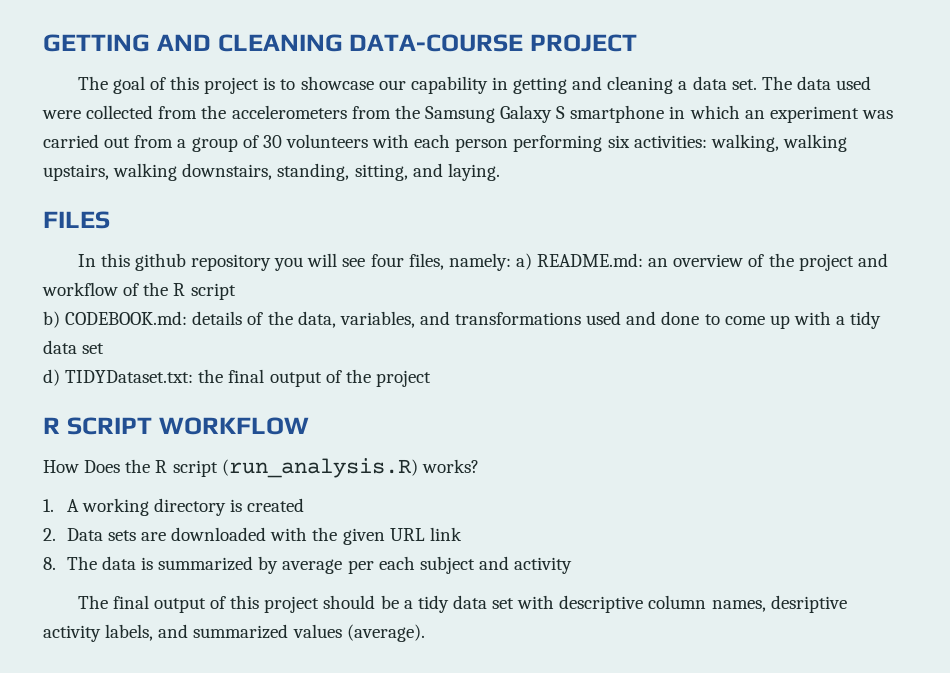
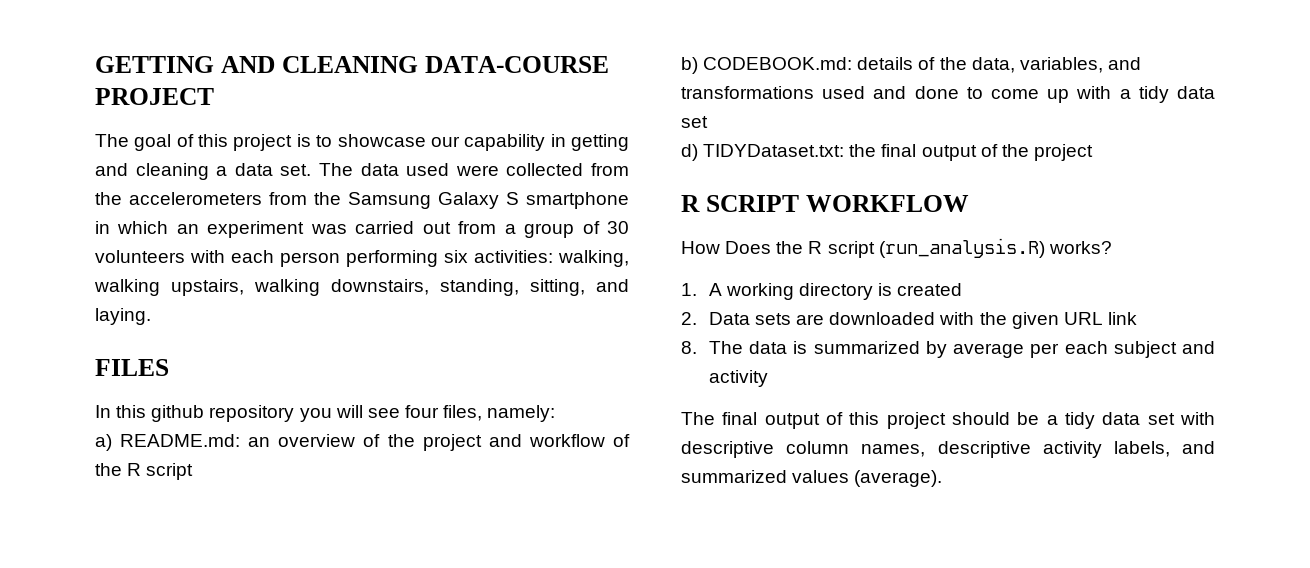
(511, 262) none -> (556, 413) //
[770,595,847,613] desriptive -> [937,441,1031,458] descriptive

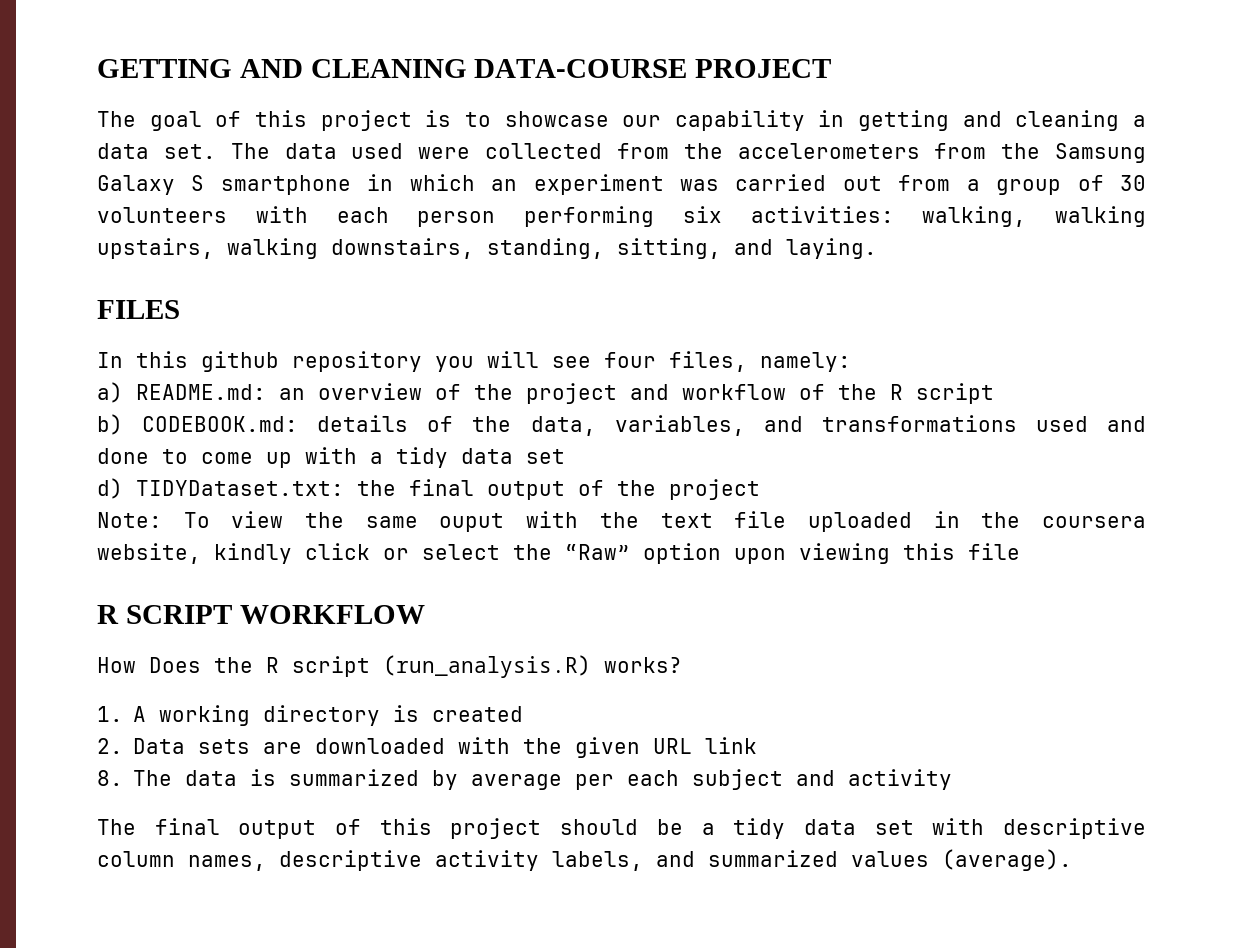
(1093, 152) none -> [97,511,1147,532] [97,543,1020,564] // Note: To view the same ouput with the text file uploaded in the coursera website, kindly click or select the “Raw” option upon viewing this file

